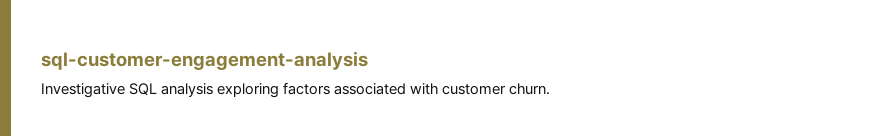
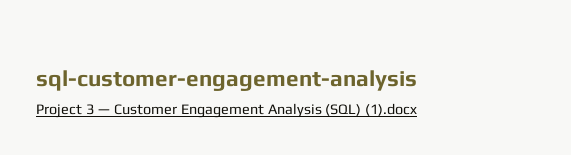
[41,82,551,98] Investigative SQL analysis exploring factors associated with customer churn. -> [36,103,418,118] Project 3 — Customer Engagement Analysis (SQL) (1).docx

